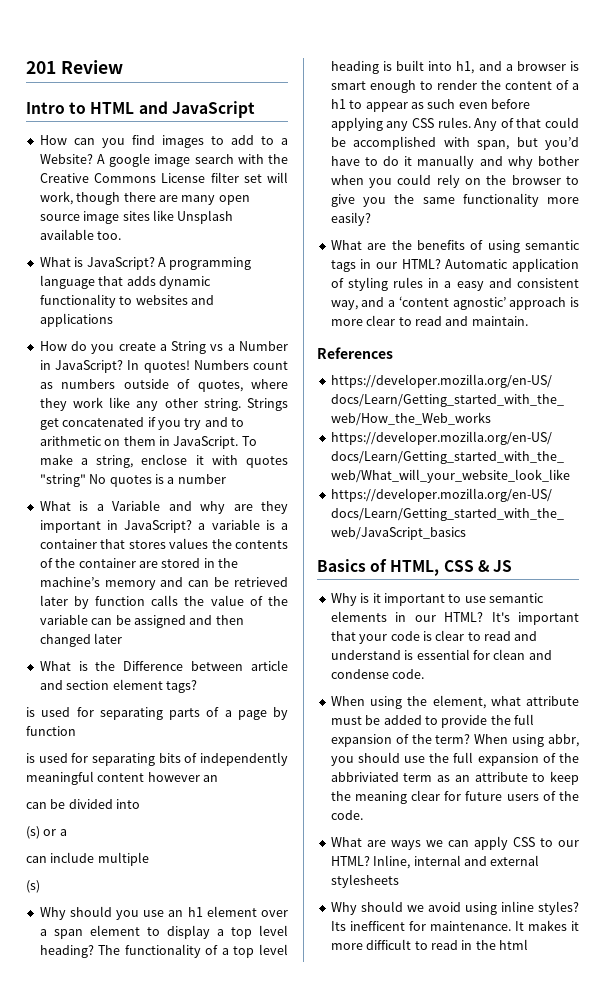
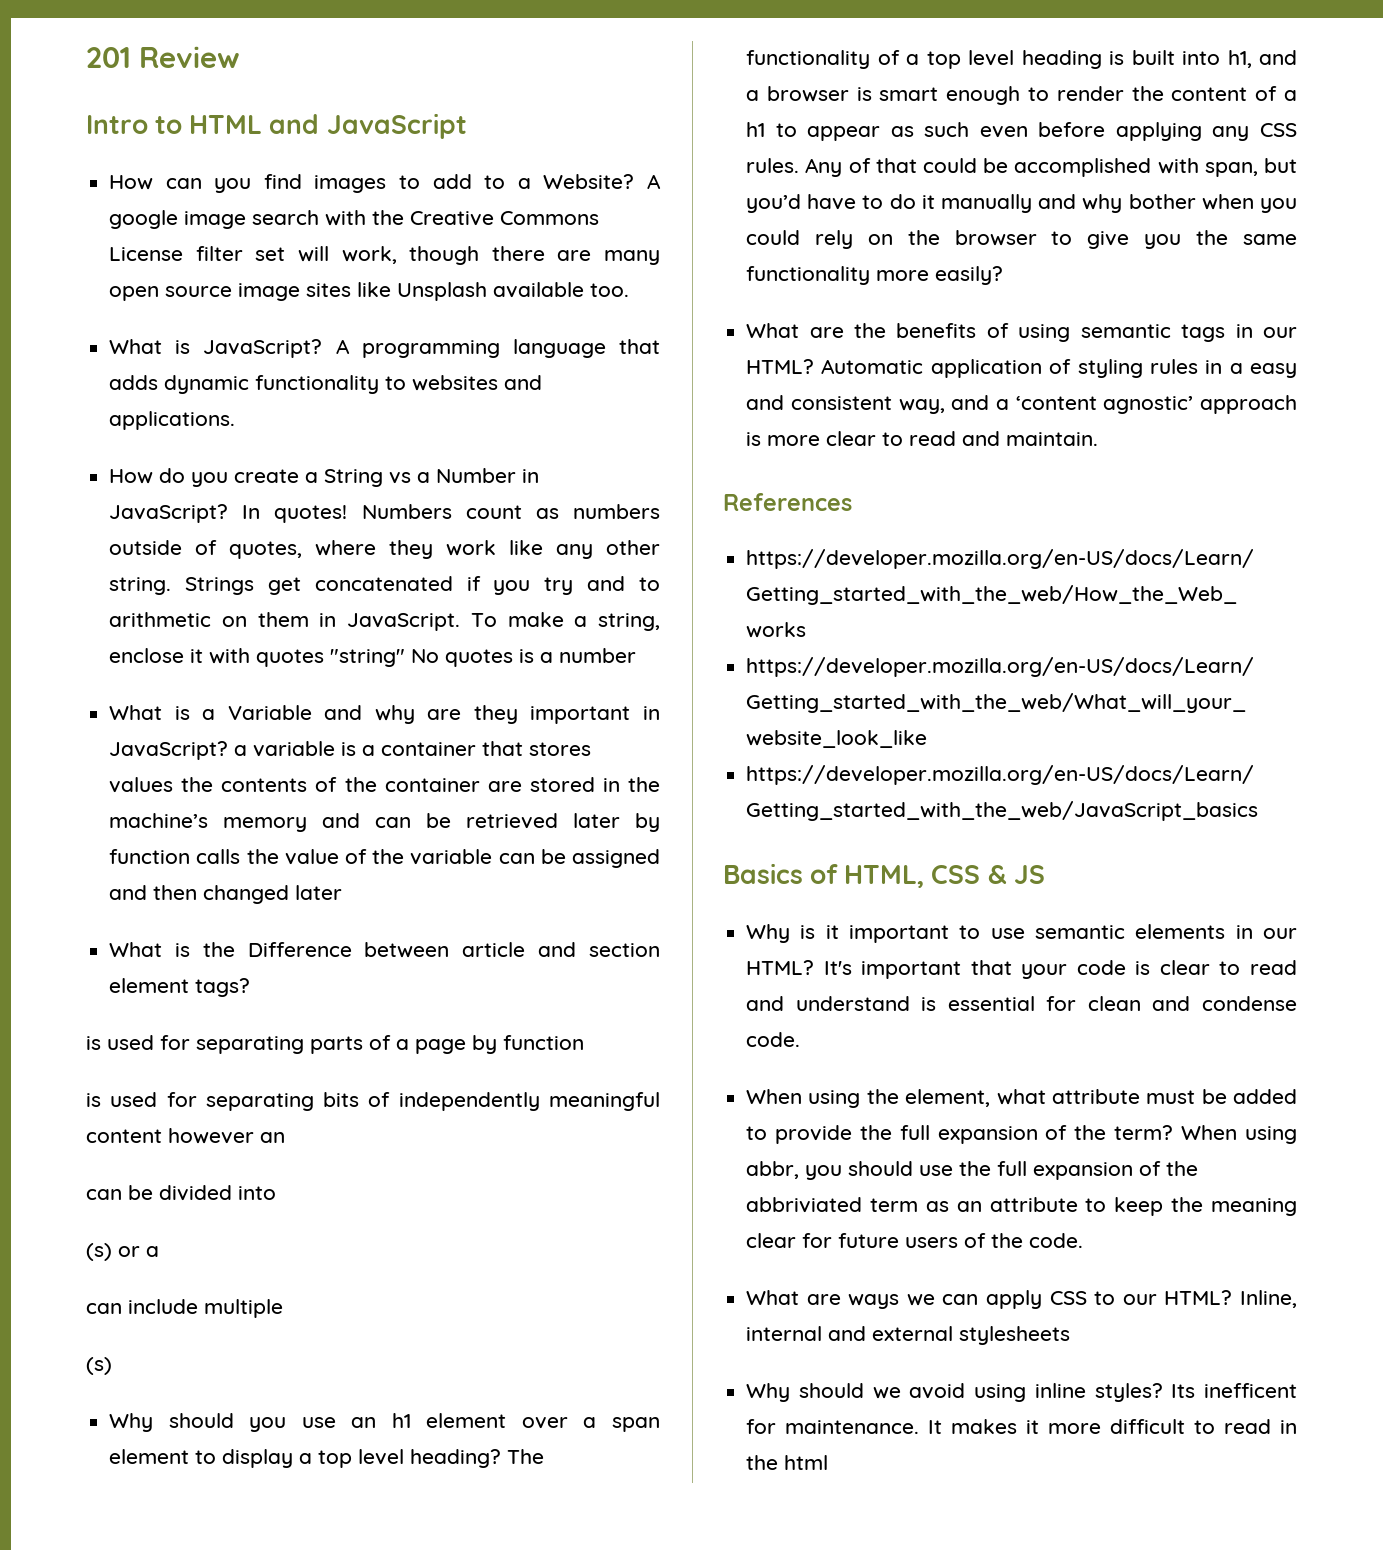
[39,313,113,327] applications -> [109,411,236,430] applications.

